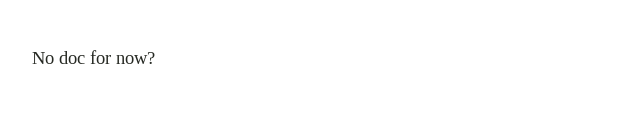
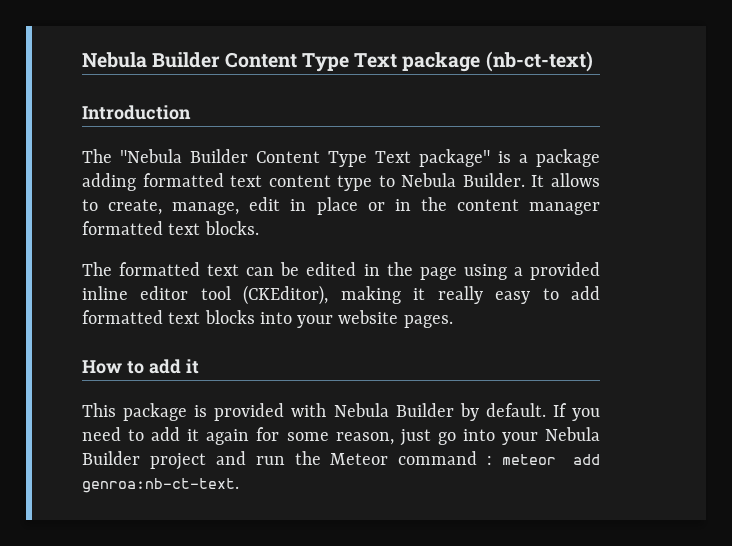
[32,50,155,64] No doc for now? -> [82,51,593,72] [82,105,191,120] [82,149,600,167] [82,173,600,191] [82,197,601,215] [82,221,259,235] [82,262,600,280] [82,285,600,305] [82,310,453,328] [82,359,199,374] [82,403,601,421] [82,427,600,446] [82,451,600,470] [82,478,239,493] Nebula Builder Content Type Text package (nb-ct-text) // Introduction // The "Nebula Builder Content Type Text package" is a package adding formatted text content type to Nebula Builder. It allows to create, manage, edit in place or in the content manager formatted text blocks. // The formatted text can be edited in the page using a provided inline editor tool (CKEditor), making it really easy to add formatted text blocks into your website pages. // How to add it // This package is provided with Nebula Builder by default. If you need to add it again for some reason, just go into your Nebula Builder project and run the Meteor command : meteor add genroa:nb-ct-text.

